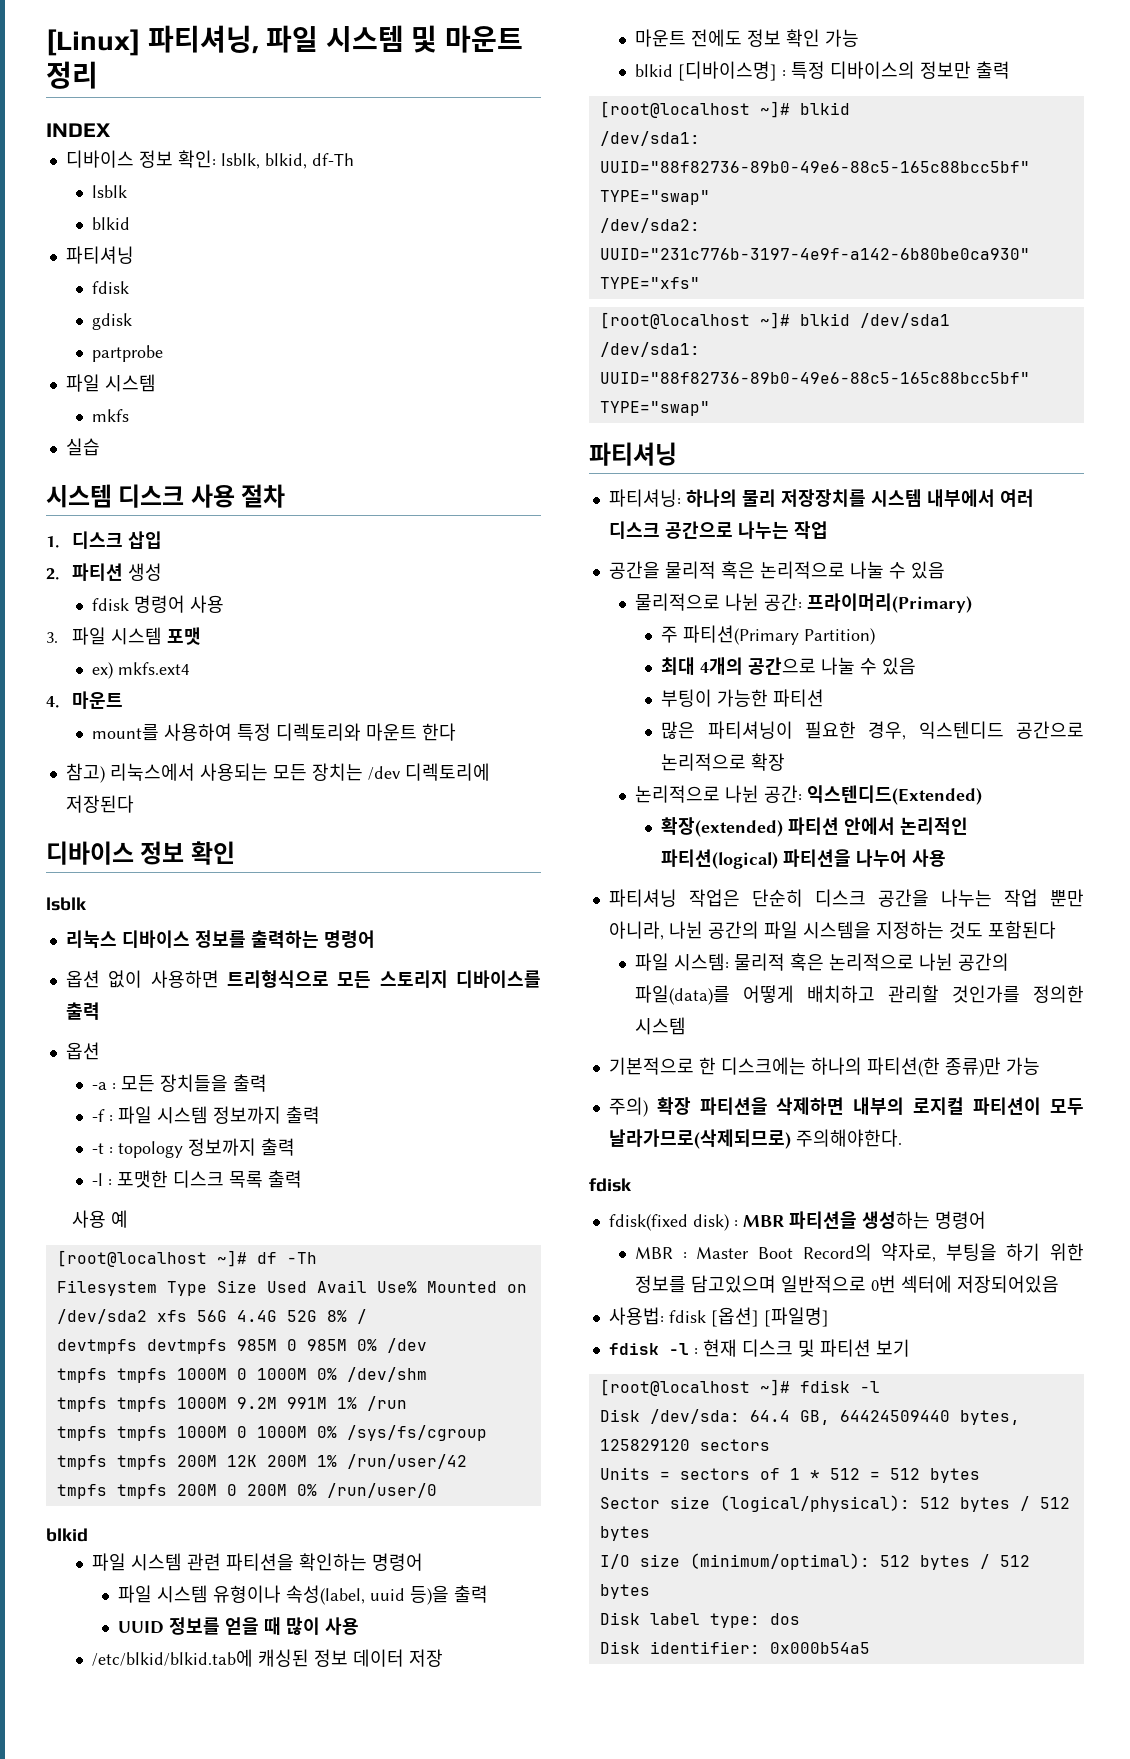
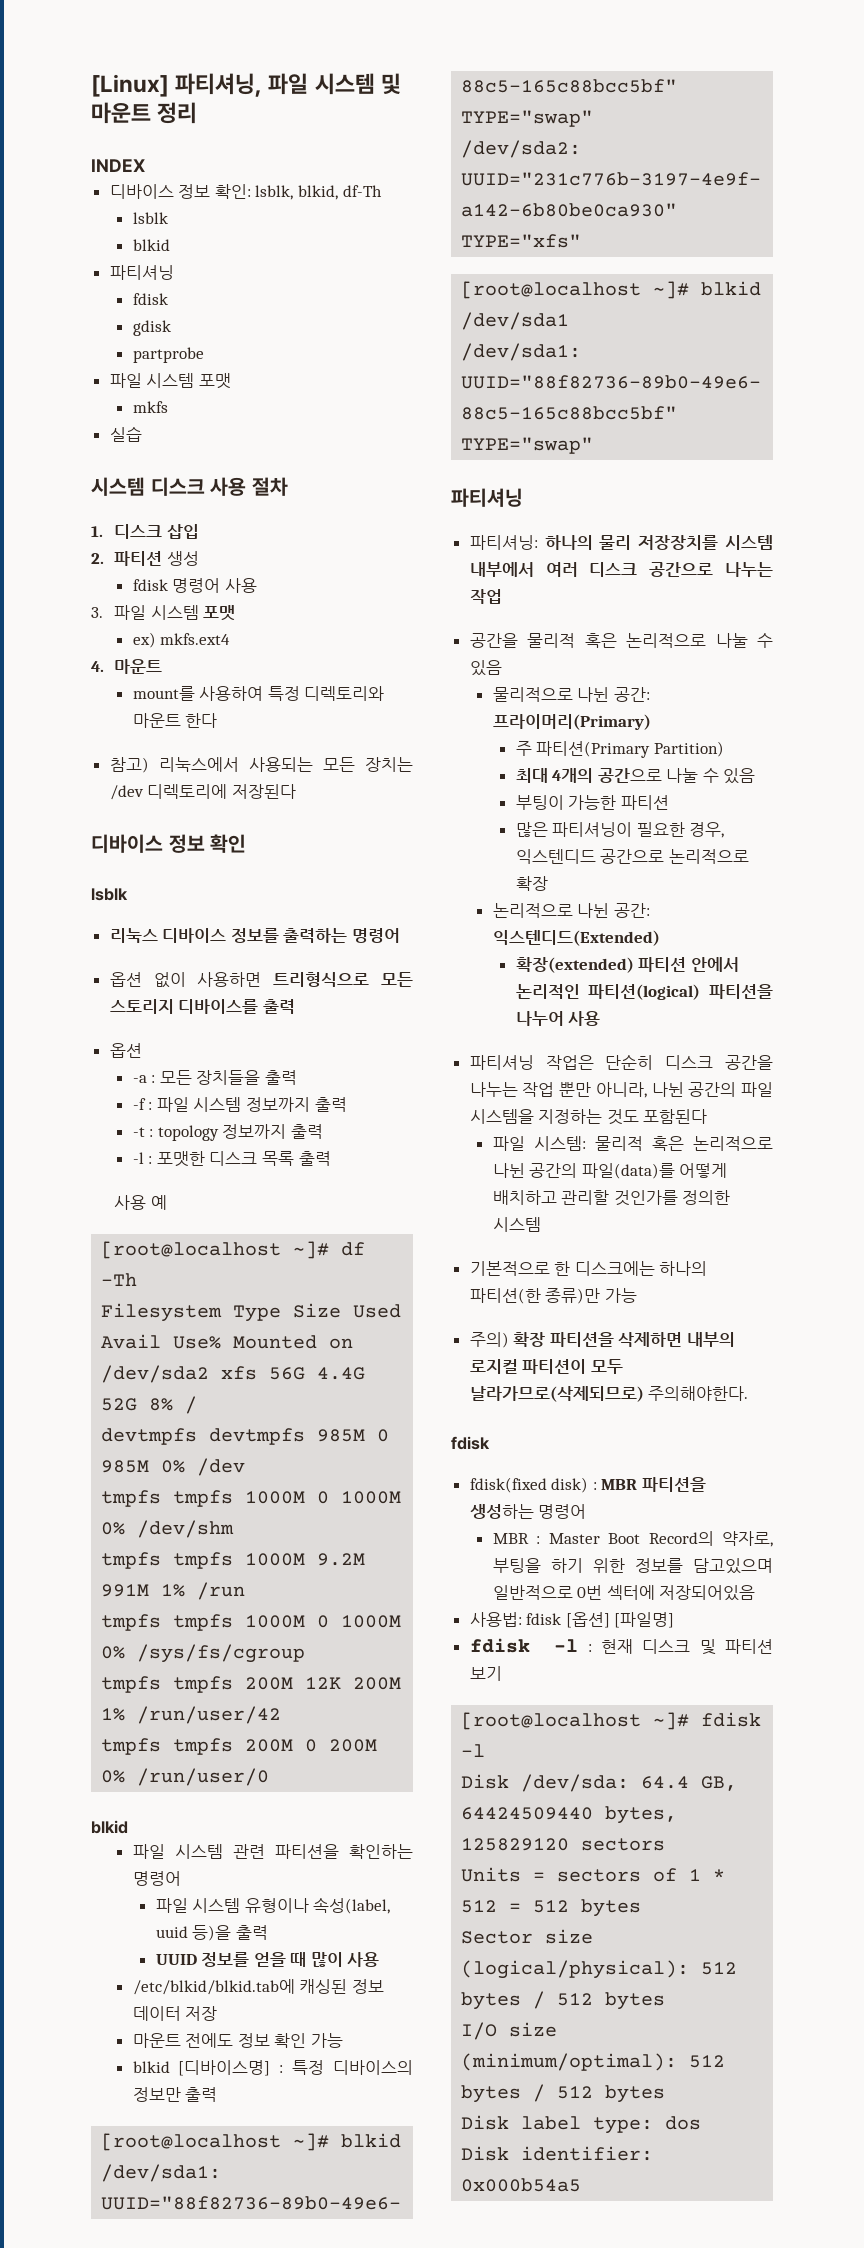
(156, 383) none -> [198,373,231,389] 포맷

